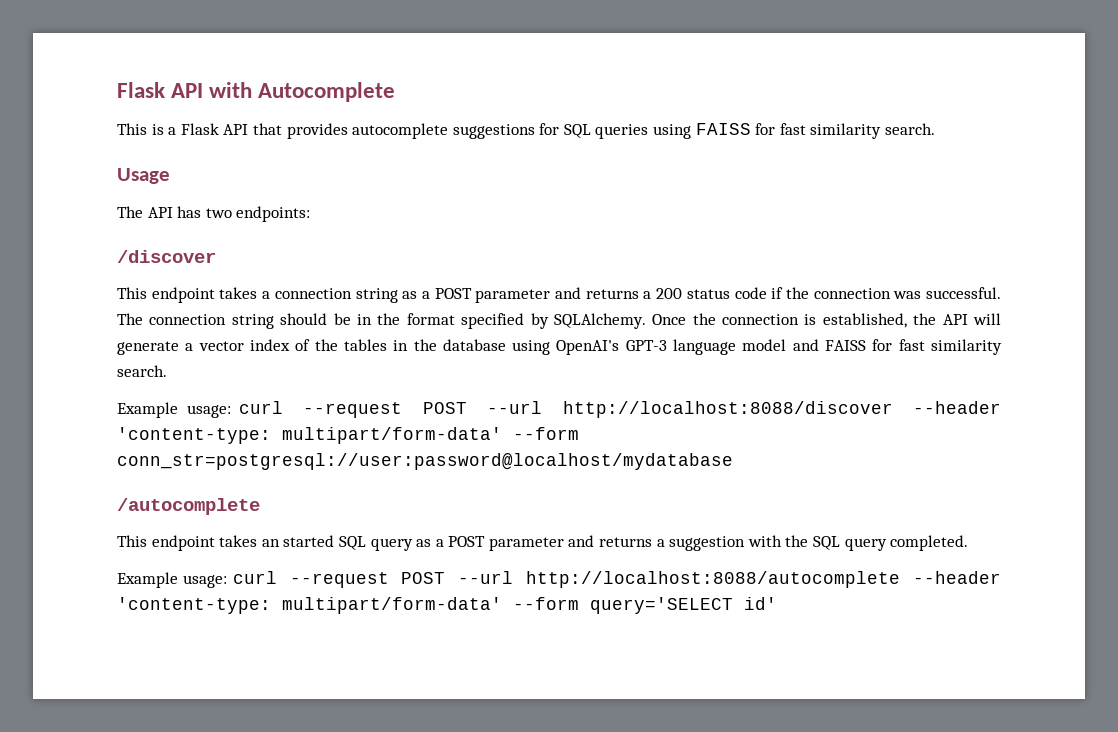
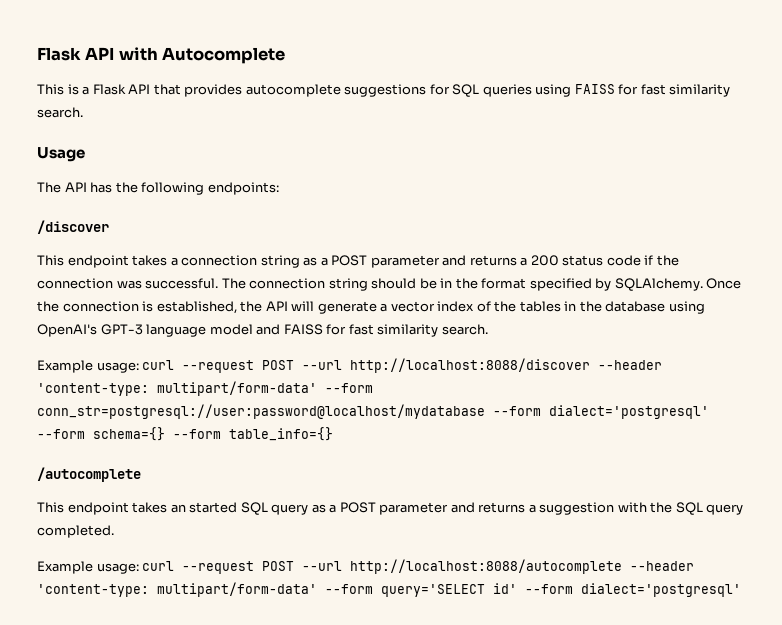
[205,208,232,218] two -> [115,182,205,195] the following
(733, 461) none -> [493,405,709,419] [37,427,333,441] --form dialect='postgresql' --form schema={} --form table_info={}
(777, 603) none -> [525,583,741,597] --form dialect='postgresql'

